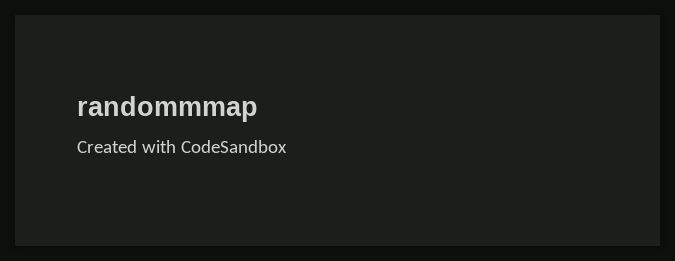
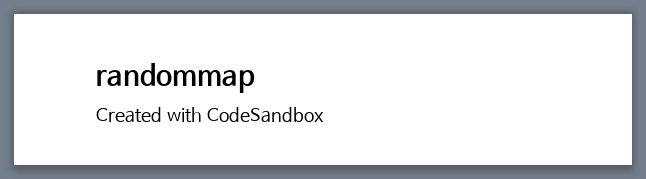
[77,96,258,122] randommmap -> [96,63,255,93] randommap

